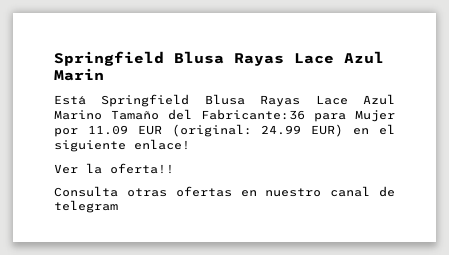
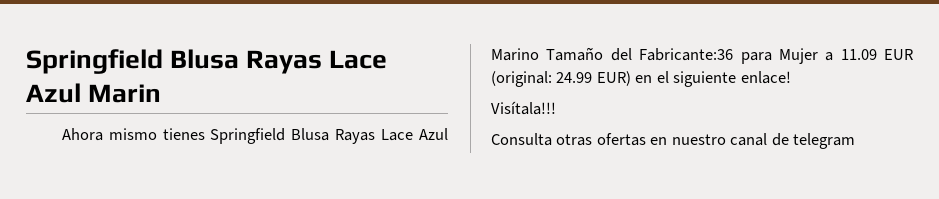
[54,95,86,105] Está -> [61,128,205,141] Ahora mismo tienes
[54,128,78,137] por -> [825,52,834,61] a
[54,163,174,174] Ver la oferta!! -> [491,101,556,115] Visítala!!!

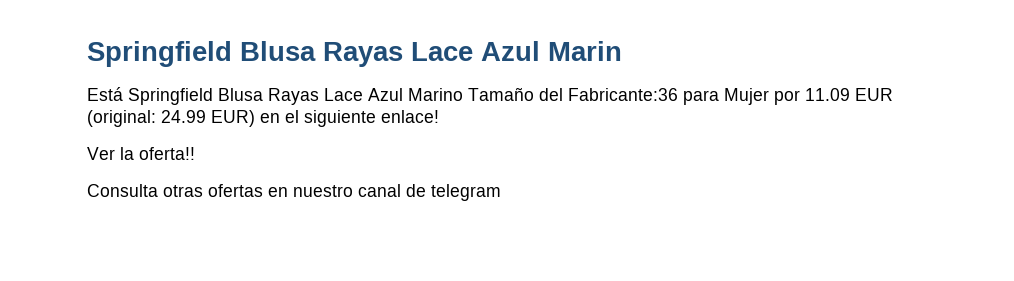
[61,128,205,141] Ahora mismo tienes -> [87,87,123,101] Está
[825,52,834,61] a -> [774,90,800,105] por
[491,101,556,115] Visítala!!! -> [87,147,195,160] Ver la oferta!!

